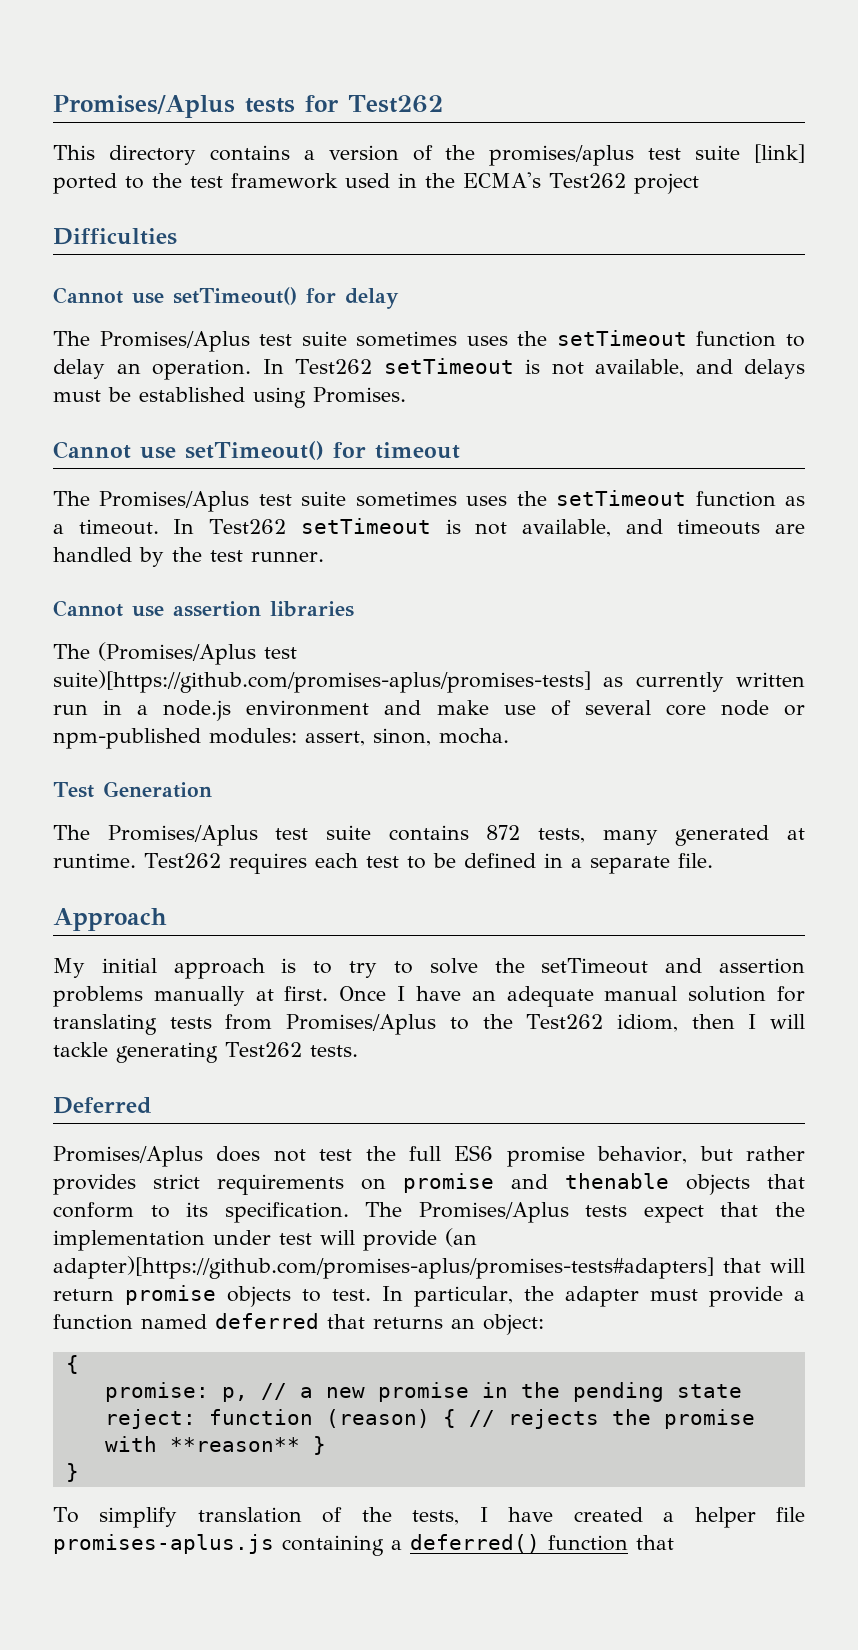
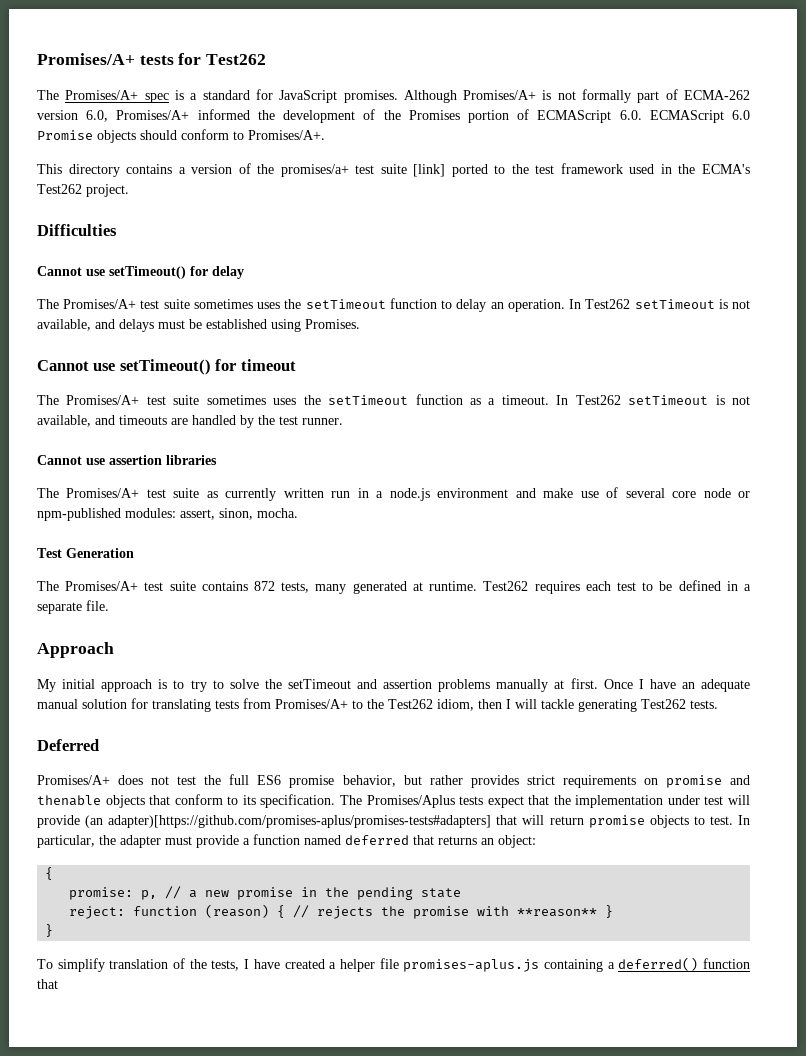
[53,95,235,118] Promises/Aplus -> [37,53,135,65] Promises/A+
(443, 104) none -> [37,89,750,103] [37,109,750,123] [37,129,325,143] // The Promises/A+ spec is a standard for JavaScript promises. Although Promises/A+ is not formally part of ECMA-262 version 6.0, Promises/A+ informed the development of the Promises portion of ECMAScript 6.0. ECMAScript 6.0 Promise objects should conform to Promises/A+.
[489,145,635,166] promises/aplus -> [280,164,349,177] promises/a+
[633,173,699,194] project -> [86,184,129,197] project.
[99,331,250,352] Promises/Aplus -> [63,299,137,309] Promises/A+
[99,491,250,512] Promises/Aplus -> [66,395,140,405] Promises/A+
[98,642,297,665] [53,670,591,693] (Promises/Aplus test suite)[https://github.com/promises-aplus/promises-tests] -> [66,488,200,498] Promises/A+ test suite
[107,825,258,846] Promises/Aplus -> [65,581,139,591] Promises/A+
[286,1014,437,1035] Promises/Aplus -> [275,699,348,709] Promises/A+
[53,1146,203,1167] Promises/Aplus -> [37,775,110,785] Promises/A+

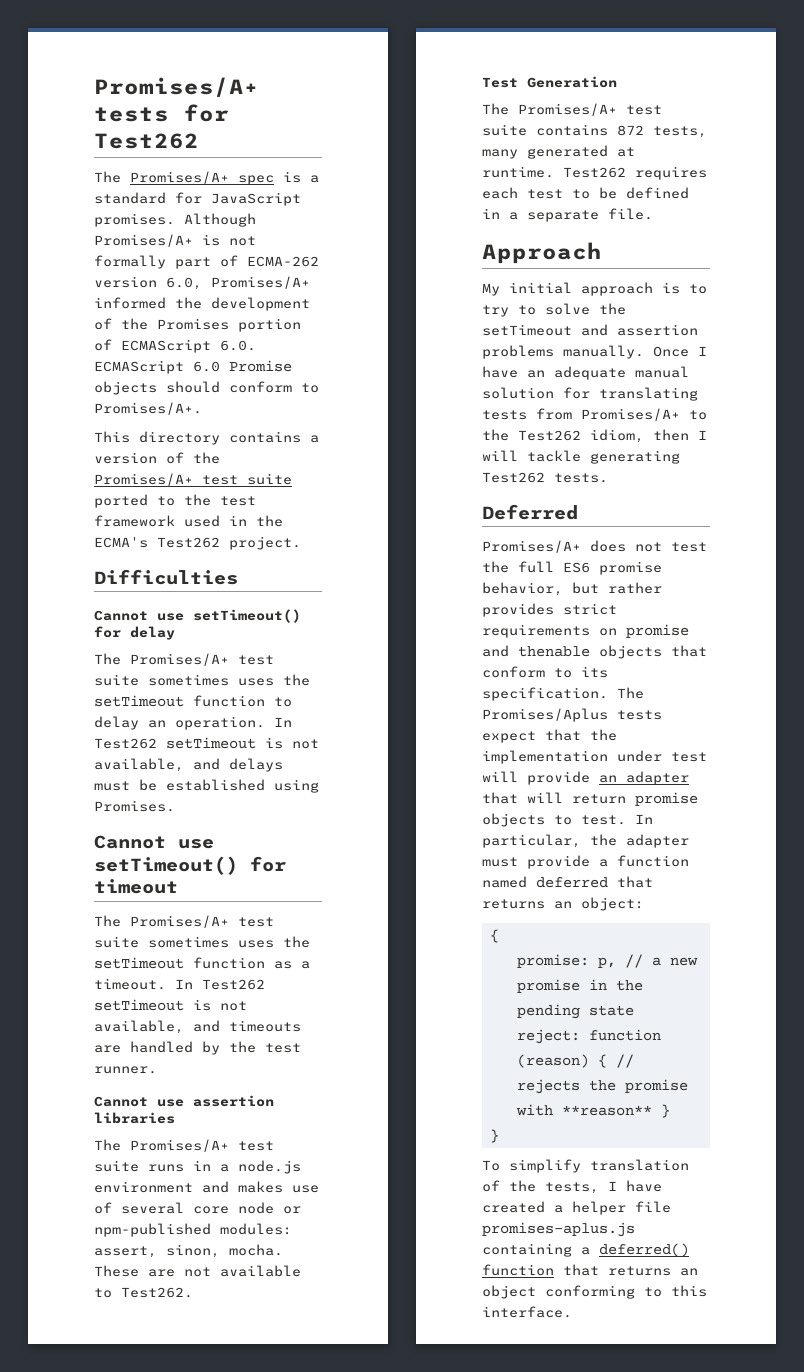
[280,164,446,177] promises/a+ test suite [link] -> [94,473,292,486] Promises/A+ test suite
[206,488,351,501] as currently written run -> [148,1164,184,1172] runs
[543,488,574,498] make -> [238,1181,283,1193] makes
(298, 513) none -> [94,1265,301,1277] [94,1287,193,1298] These are not available to Test262.
[496,678,598,692] manually at first. -> [563,345,644,359] manually.
[85,815,492,828] (an adapter)[https://github.com/promises-aplus/promises-tests#adapters] -> [599,771,689,785] an adapter
(58, 984) none -> [608,1266,698,1276] [482,1285,707,1299] [482,1306,572,1318] returns an object conforming to this interface.

